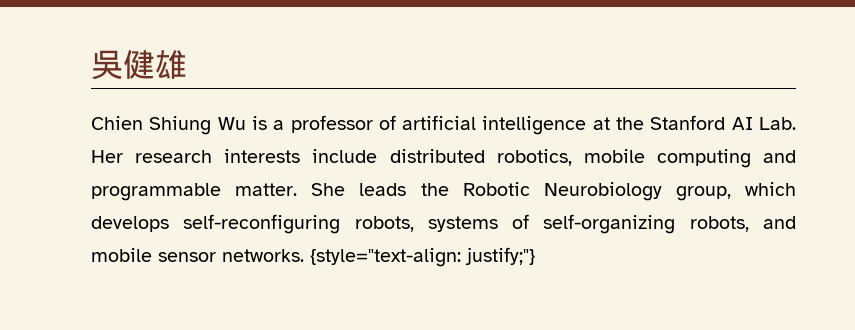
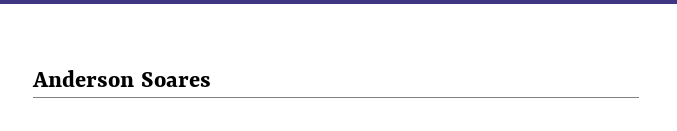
[91,50,187,80] [91,115,796,135] [91,149,796,168] [91,182,796,201] [91,214,796,234] [91,247,535,267] 吳健雄 // Chien Shiung Wu is a professor of artificial intelligence at the Stanford AI Lab. Her research interests include distributed robotics, mobile computing and programmable matter. She leads the Robotic Neurobiology group, which develops self-reconfiguring robots, systems of self-organizing robots, and mobile sensor networks. {style="text-align: justify;"} -> [32,70,212,87] Anderson Soares

